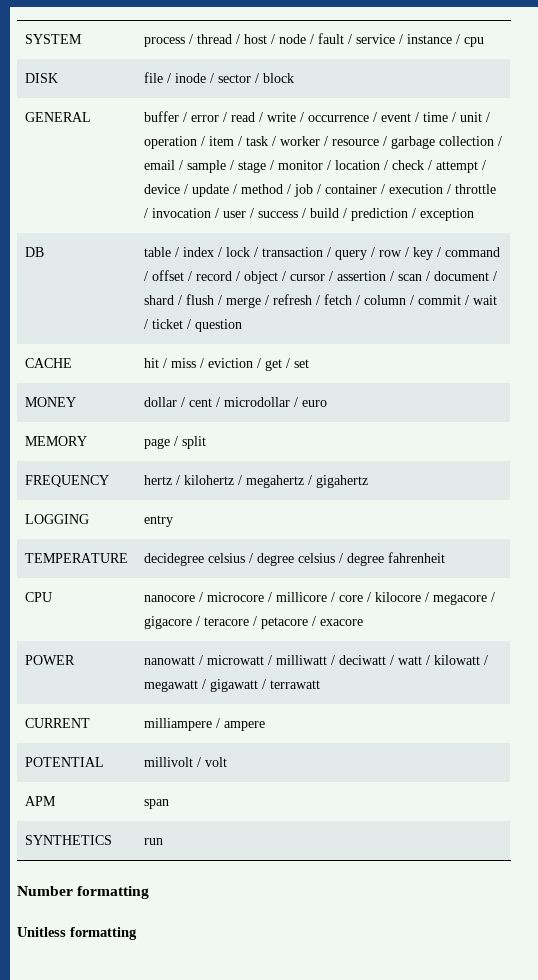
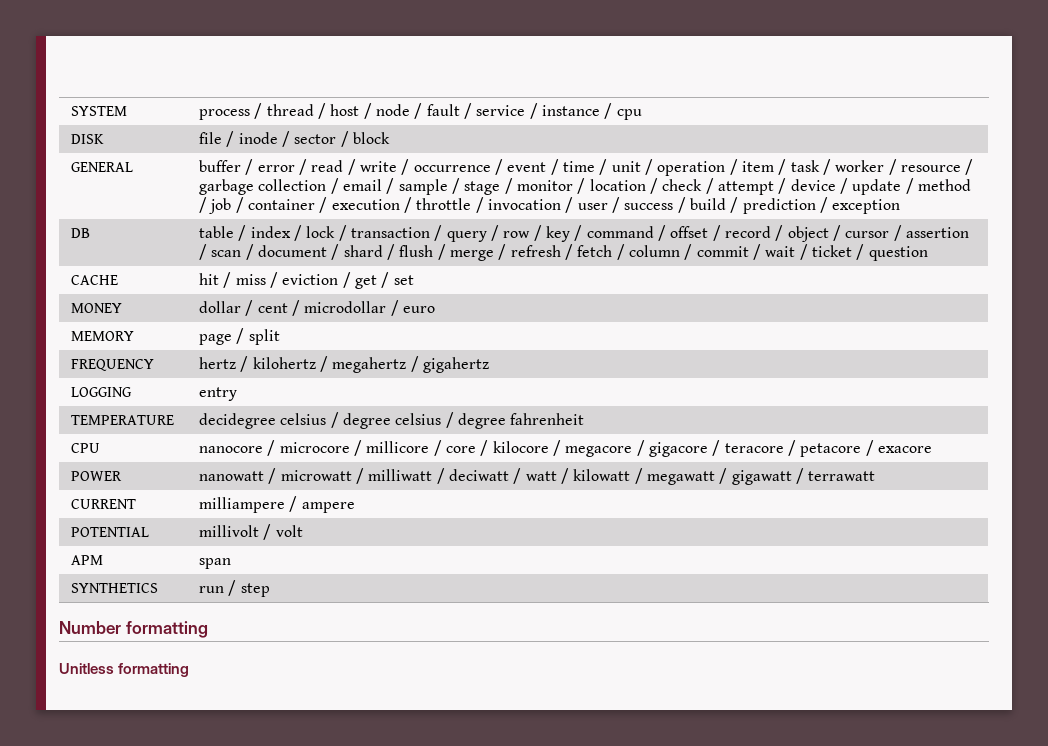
(163, 841) none -> [228,580,270,597] / step

